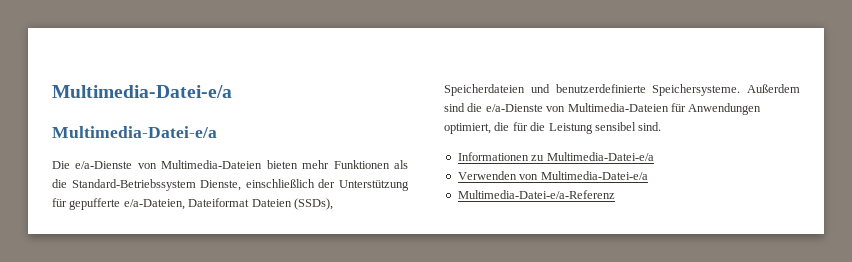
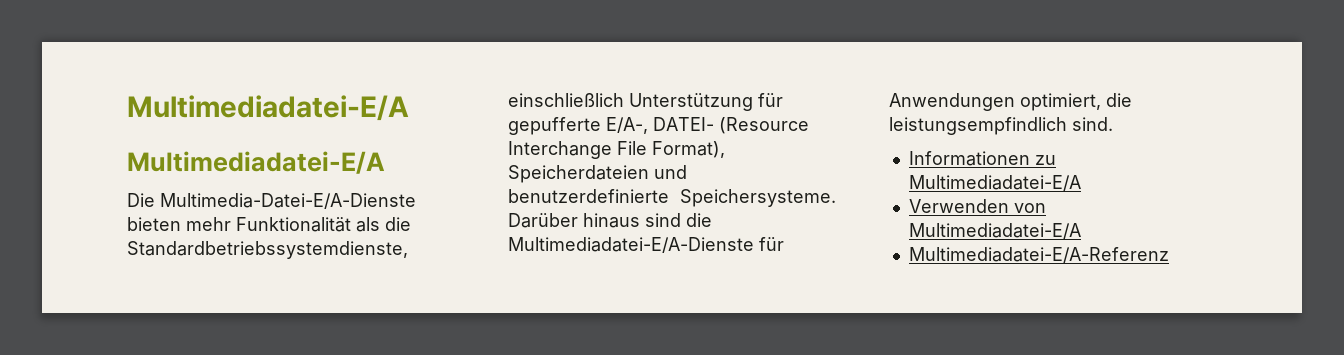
[52,85,232,98] [52,126,217,138] Multimedia-Datei-e/a // Multimedia-Datei-e/a -> [127,95,409,121] [127,151,385,174] Multimediadatei-E/A // Multimediadatei-E/A
[75,160,263,169] e/a-Dienste von Multimedia-Dateien -> [160,193,416,209] Multimedia-Datei-E/A-Dienste
[333,160,390,169] Funktionen -> [236,217,351,232] Funktionalität
[71,179,409,191] [52,198,333,210] [444,84,800,96] [444,103,762,115] [444,122,636,134] Standard-Betriebssystem Dienste, einschließlich der Unterstützung für gepufferte e/a-Dateien, Dateiformat Dateien (SSDs), Speicherdateien und benutzerdefinierte Speichersysteme. Außerdem sind die e/a-Dienste von Multimedia-Dateien für Anwendungen optimiert, die für die Leistung sensibel -> [127,241,408,259] [508,93,783,111] [508,117,809,135] [508,141,725,159] [508,165,687,183] [508,189,836,207] [508,213,712,228] [508,237,784,253] [889,93,1132,111] [889,117,1067,135] Standardbetriebssystemdienste, einschließlich Unterstützung für gepufferte E/A-, DATEI- (Resource Interchange File Format), Speicherdateien und benutzerdefinierte Speichersysteme. Darüber hinaus sind die Multimediadatei-E/A-Dienste für Anwendungen optimiert, die leistungsempfindlich
[546,152,654,161] Multimedia-Datei-e/a -> [908,175,1081,191] Multimediadatei-E/A
[540,171,648,180] [457,190,615,199] Multimedia-Datei-e/a // Multimedia-Datei-e/a-Referenz -> [908,223,1081,239] [908,247,1169,263] Multimediadatei-E/A // Multimediadatei-E/A-Referenz

